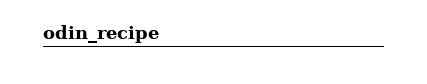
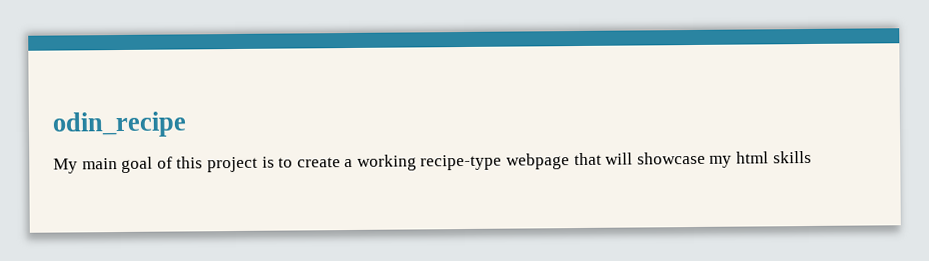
(159, 34) none -> [53,150,812,174] // My main goal of this project is to create a working recipe-type webpage that will showcase my html skills

